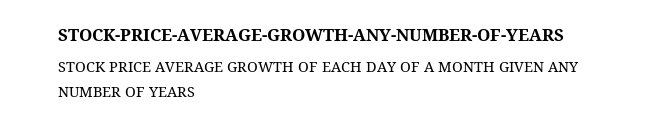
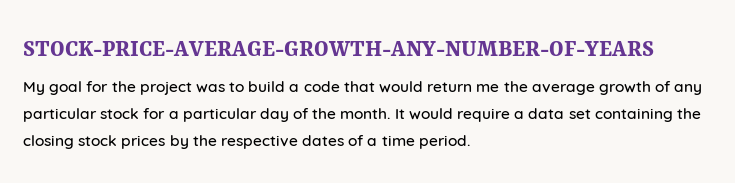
[58,62,579,72] [58,87,195,97] STOCK PRICE AVERAGE GROWTH OF EACH DAY OF A MONTH GIVEN ANY NUMBER OF YEARS -> [23,81,703,95] [23,108,701,122] [23,135,470,149] My goal for the project was to build a code that would return me the average growth of any particular stock for a particular day of the month. It would require a data set containing the closing stock prices by the respective dates of a time period.

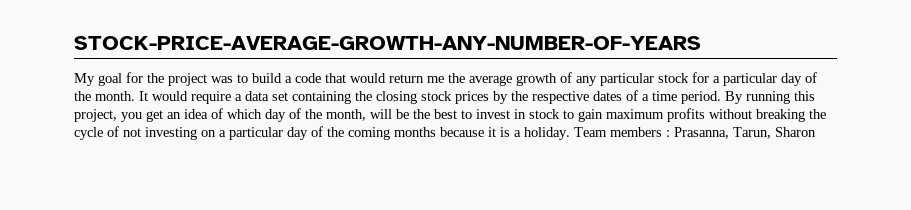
(470, 142) none -> [725,91,815,104] [74,108,826,122] [74,126,816,140] By running this project, you get an idea of which day of the month, will be the best to invest in stock to gain maximum profits without breaking the cycle of not investing on a particular day of the coming months because it is a holiday. Team members : Prasanna, Tarun, Sharon

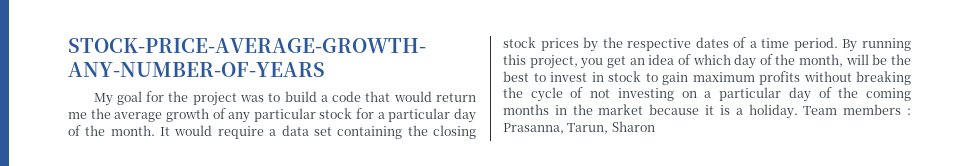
(436, 132) none -> [554,104,644,115] in the market

